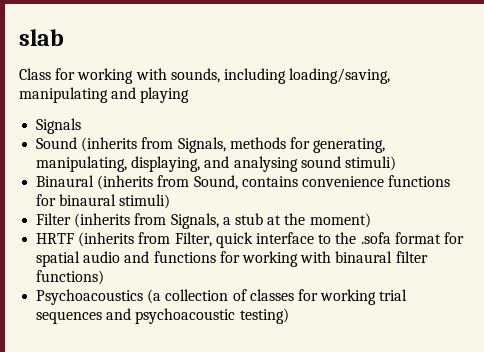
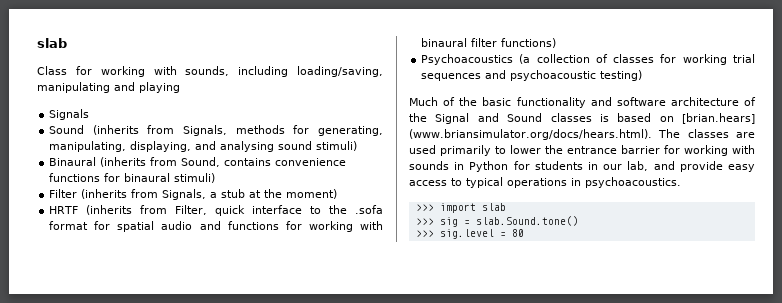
(289, 316) none -> [409,97,756,108] [409,113,755,124] [409,129,755,140] [409,145,755,156] [409,161,755,172] [409,177,681,188] [415,203,506,213] [415,216,578,227] [415,229,524,239] // Much of the basic functionality and software architecture of the Signal and Sound classes is based on [brian.hears] (www.briansimulator.org/docs/hears.html). The classes are used primarily to lower the entrance barrier for working with sounds in Python for students in our lab, and provide easy access to typical operations in psychoacoustics. // >>> import slab // >>> sig = slab.Sound.tone() // >>> sig.level = 80

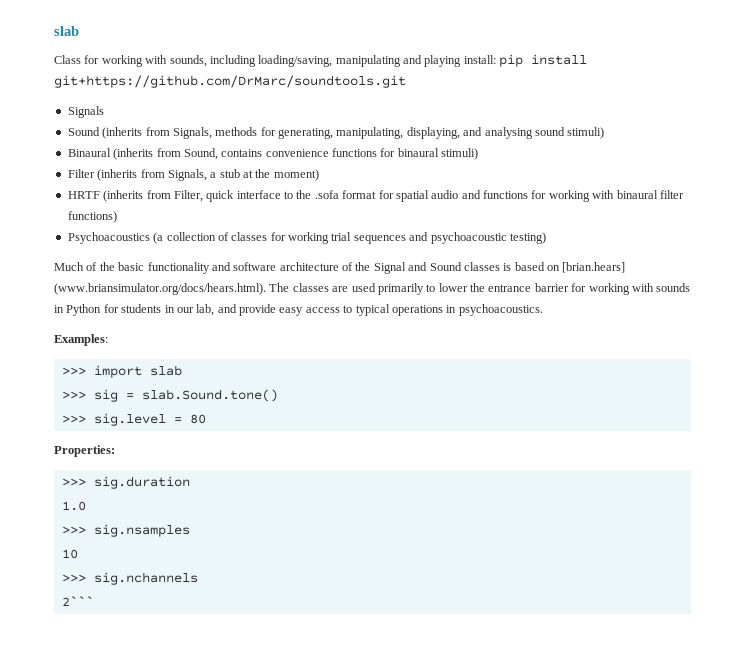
(180, 87) none -> [463,54,588,67] [54,75,406,88] install: pip install git+https://github.com/DrMarc/soundtools.git
(681, 182) none -> [54,334,108,346] // Examples:
(524, 233) none -> [54,445,115,457] [61,476,190,489] [61,501,86,511] [61,524,190,537] [61,549,78,559] [61,572,198,585] [61,596,94,606] // Properties: // >>> sig.duration // 1.0 // >>> sig.nsamples // 10 // >>> sig.nchannels // 2```

